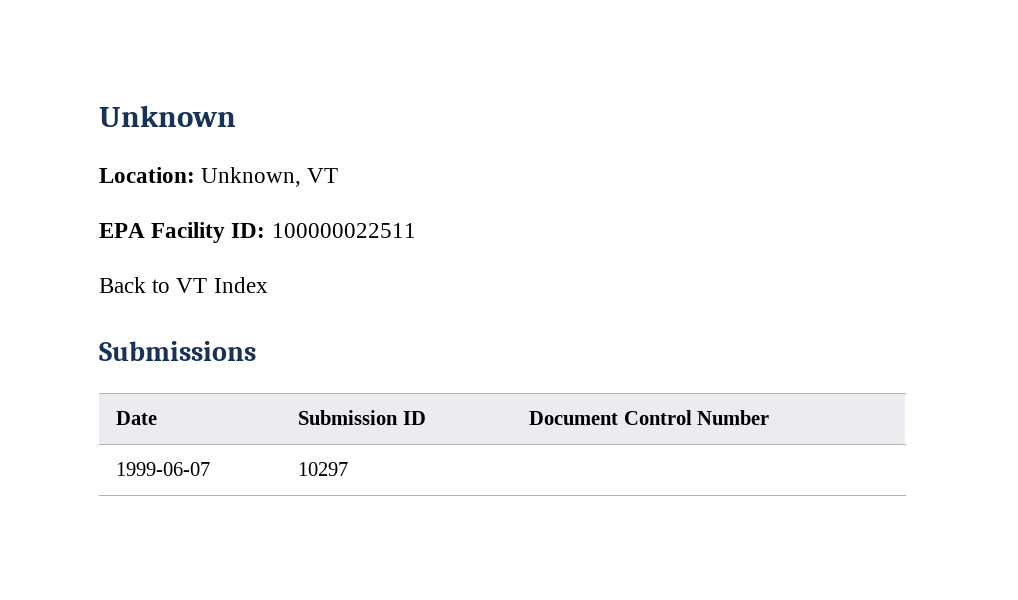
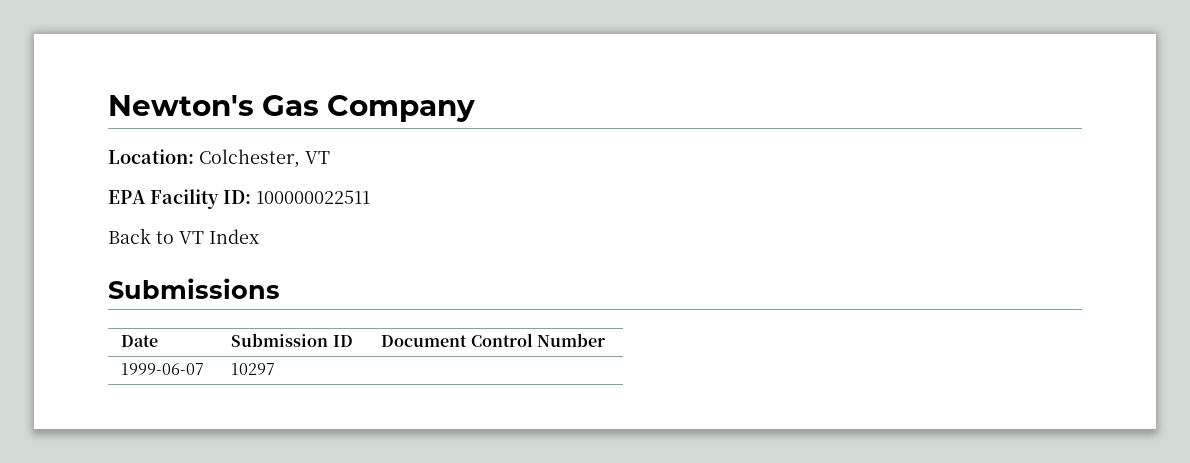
[99,105,236,127] Unknown -> [108,95,475,122] Newton's Gas Company
[201,167,302,187] Unknown, -> [199,149,300,168] Colchester,

